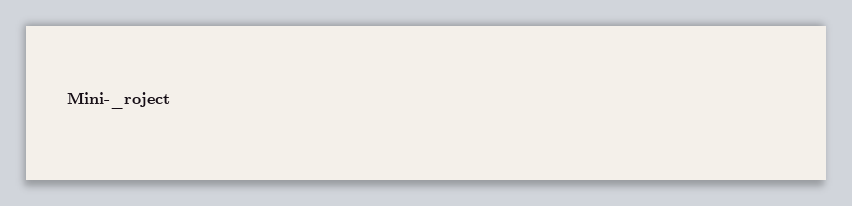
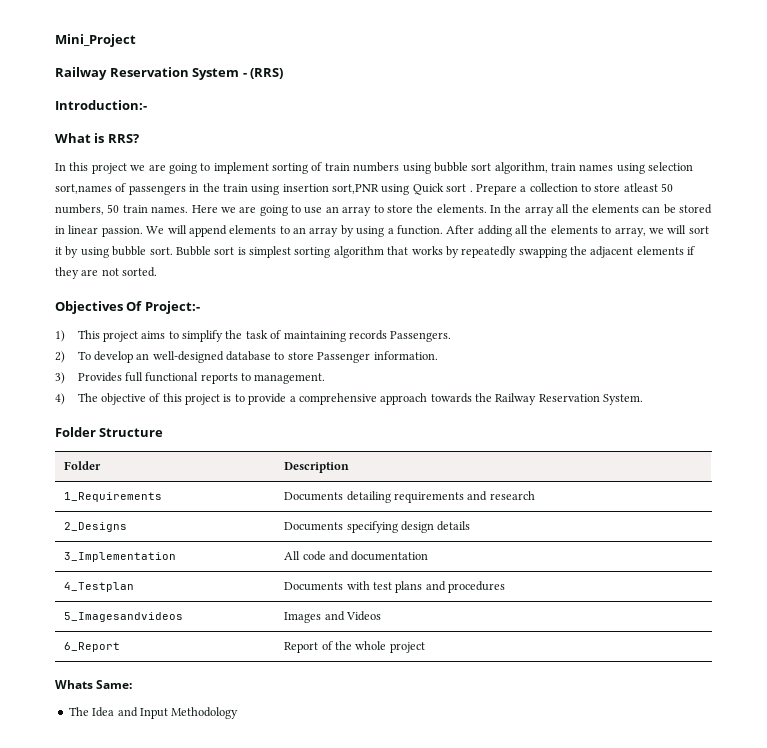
[67,92,170,109] Mini-_roject -> [55,34,136,47] [55,67,284,80] [55,100,147,110] [55,133,139,143] [55,162,694,174] [55,183,674,195] [55,204,712,216] [55,225,709,237] [55,246,696,258] [55,267,158,279] [55,301,200,314] [55,330,452,342] [55,351,438,363] [55,372,326,384] [55,393,644,405] [55,427,164,437] [64,461,102,470] [284,462,350,473] [64,492,163,502] [284,491,535,503] [64,522,128,532] [284,521,471,533] [64,552,177,562] [284,551,429,561] [64,582,135,592] [284,581,505,593] [64,612,184,622] [284,611,381,623] [64,642,121,652] [284,641,425,653] [55,680,133,689] [68,707,239,719] Mini_Project // Railway Reservation System - (RRS) // Introduction:- // What is RRS? // In this project we are going to implement sorting of train numbers using bubble sort algorithm, train names using selection sort,names of passengers in the train using insertion sort,PNR using Quick sort . Prepare a collection to store atleast 50 numbers, 50 train names. Here we are going to use an array to store the elements. In the array all the elements can be stored in linear passion. We will append elements to an array by using a function. After adding all the elements to array, we will sort it by using bubble sort. Bubble sort is simplest sorting algorithm that works by repeatedly swapping the adjacent elements if they are not sorted. // Objectives Of Project:- // 1) This project aims to simplify the task of maintaining records Passengers. // 2) To develop an well-designed database to store Passenger information. // 3) Provides full functional reports to management. // 4) The objective of this project is to provide a comprehensive approach towards the Railway Reservation System. // Folder Structure // Folder | Description // 1_Requirements | Documents detailing requirements and research // 2_Designs | Documents specifying design details // 3_Implementation | All code and documentation // 4_Testplan | Documents with test plans and procedures // 5_Imagesandvideos | Images and Videos // 6_Report | Report of the whole project // Whats Same: // The Idea and Input Methodology

